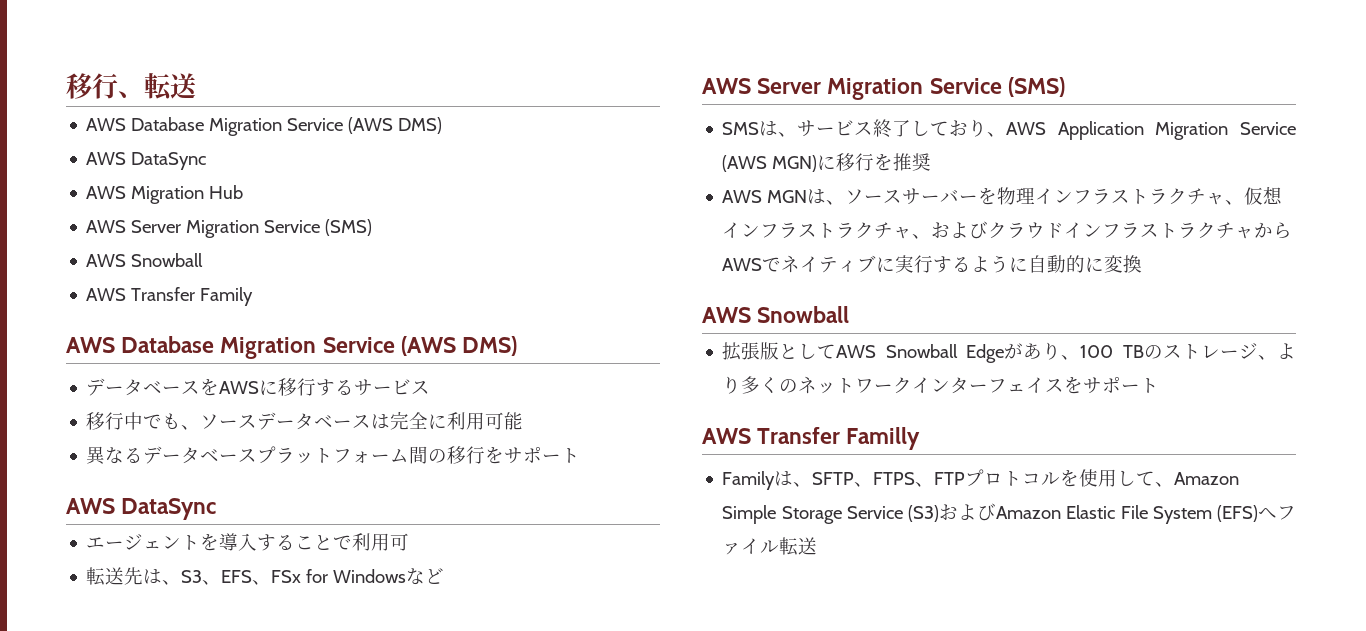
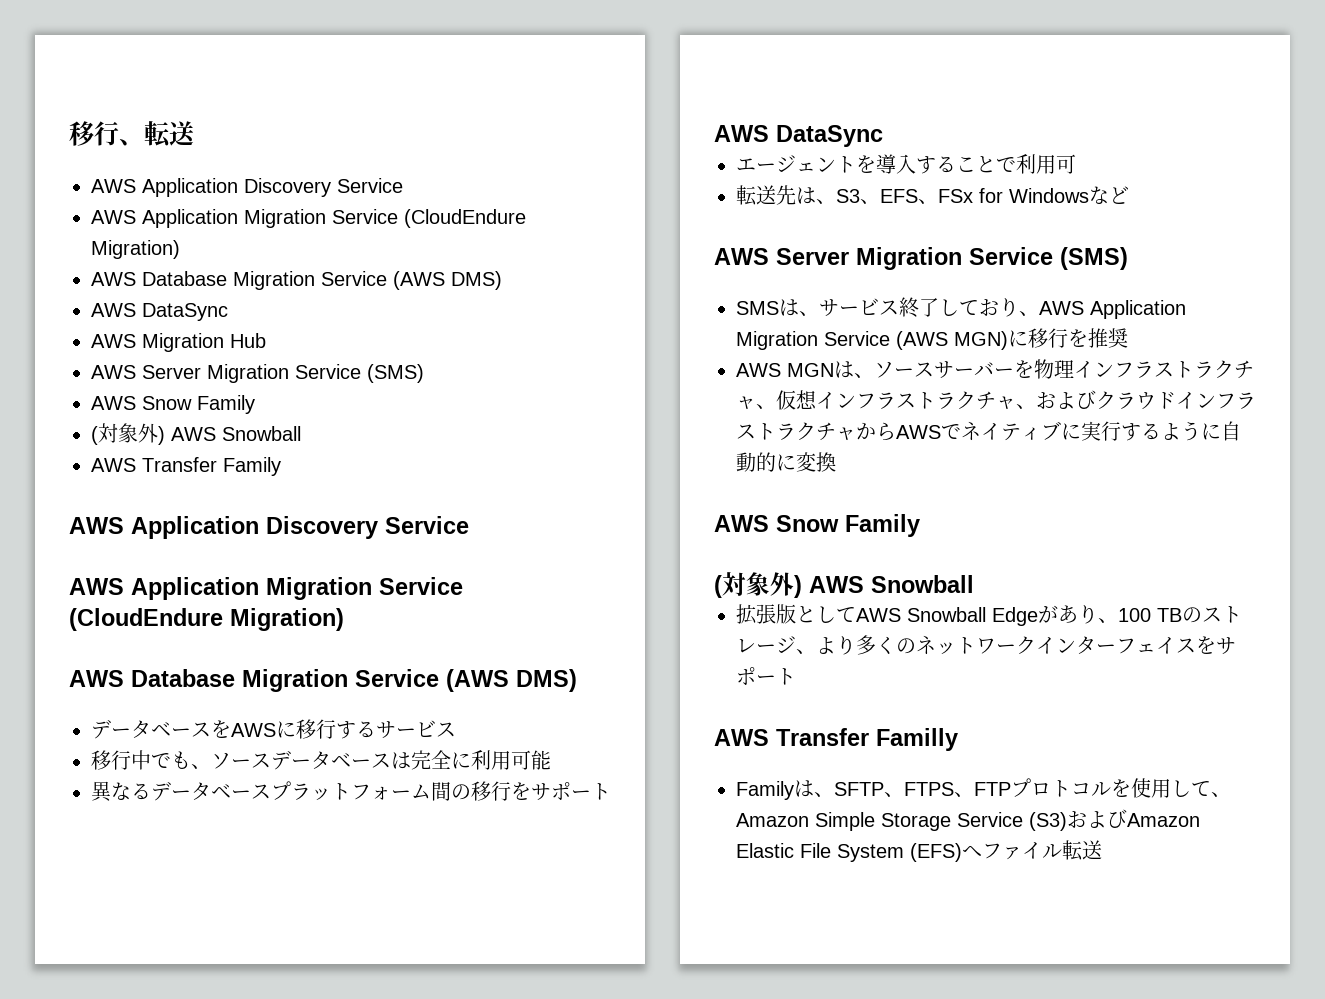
(197, 86) none -> [91,178,403,197] [91,209,526,228] [91,240,180,259] // AWS Application Discovery Service // AWS Application Migration Service (CloudEndure Migration)
[131,253,204,267] [86,287,254,306] Snowball // AWS Transfer Family -> [142,395,255,414] [91,423,301,445] [91,457,281,476] [69,516,469,539] [69,577,463,600] [69,608,344,631] Snow Family // (対象外) AWS Snowball // AWS Transfer Family // AWS Application Discovery Service // AWS Application Migration Service (CloudEndure Migration)
(751, 315) none -> [776,514,920,537] [714,572,864,598] Snow Family // (対象外) AWS

